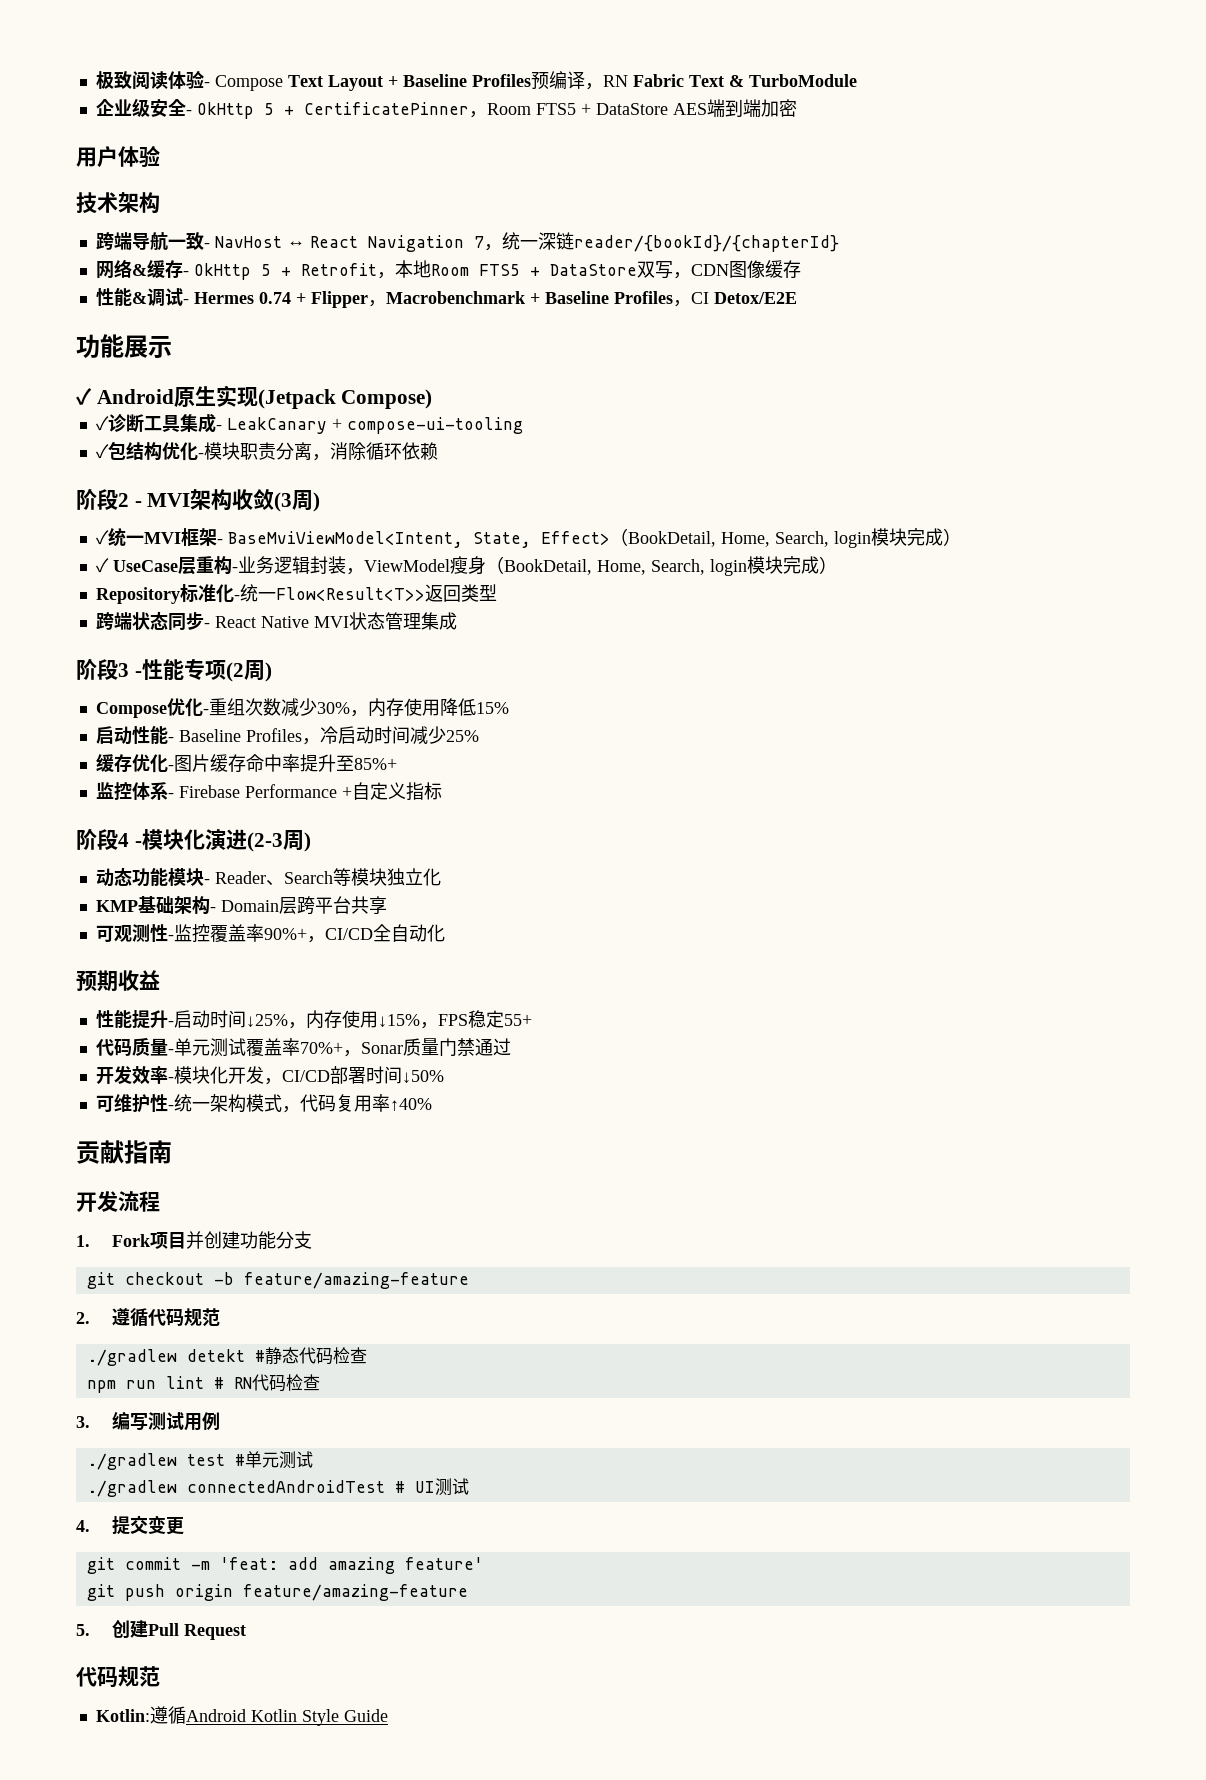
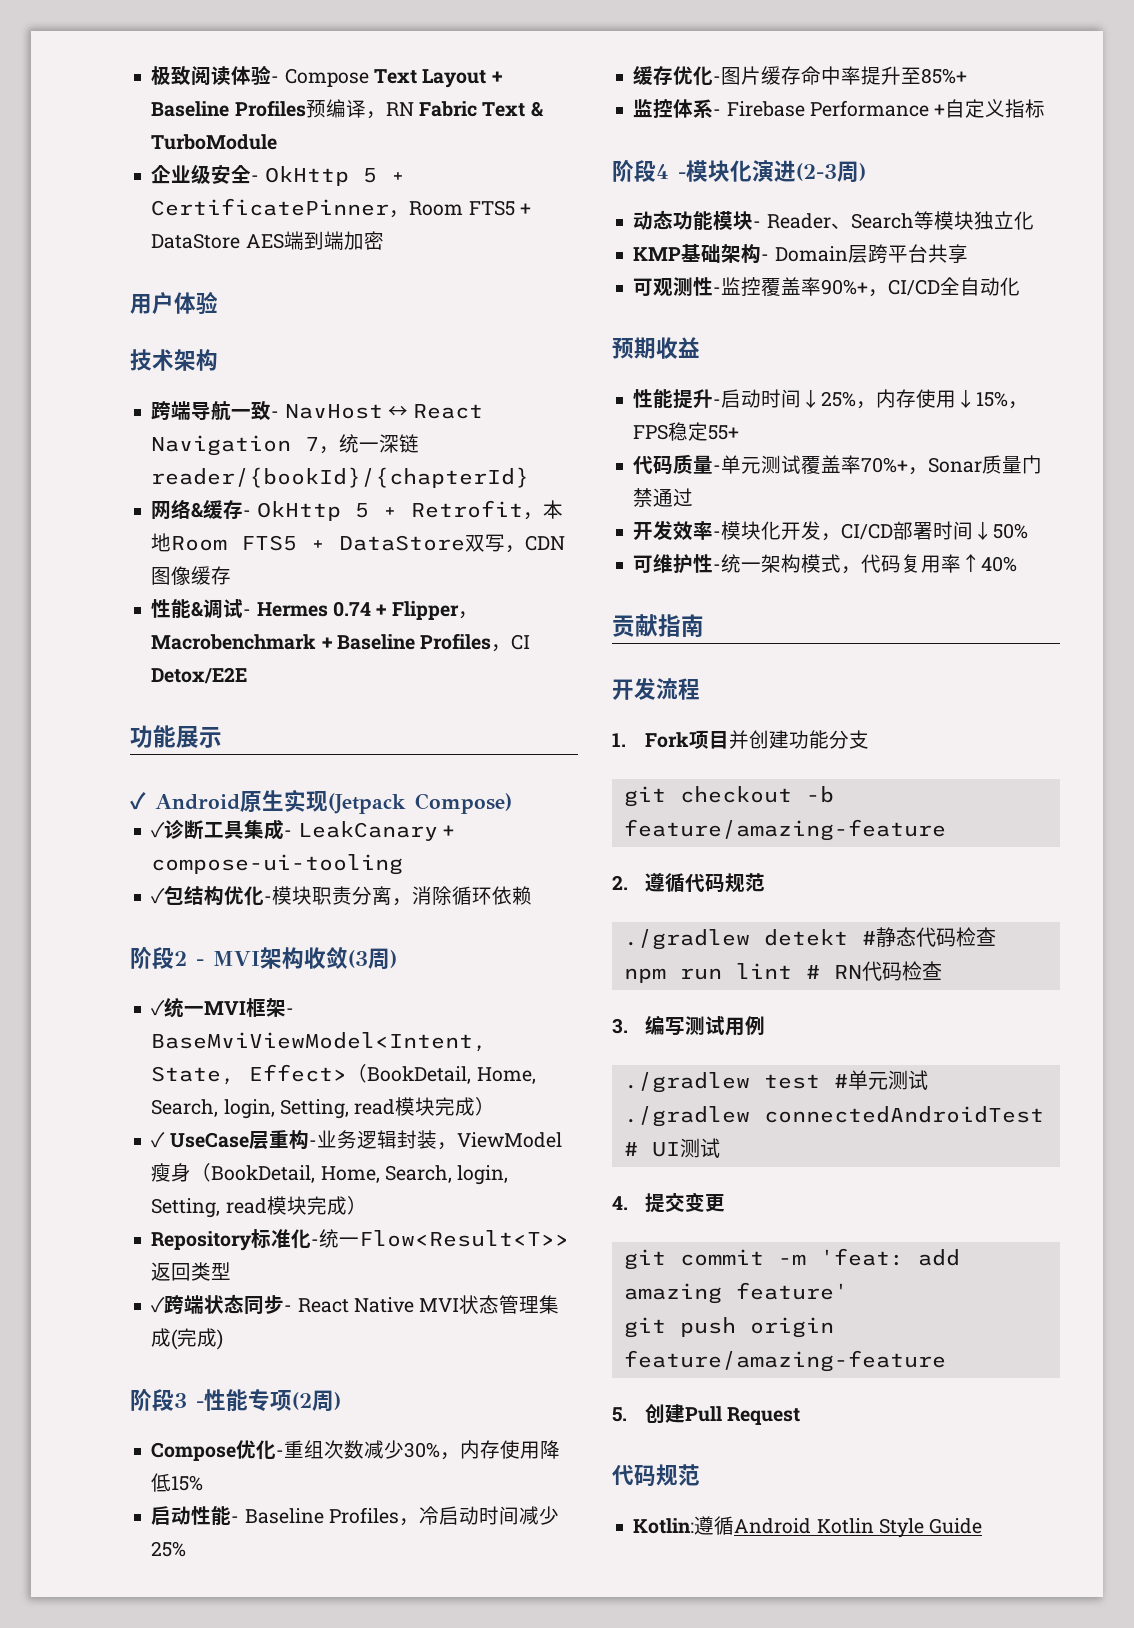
[833,531,871,548] login -> [223,1099,396,1119] login, Setting, read
[709,559,747,576] login -> [457,1165,509,1185] [151,1198,267,1218] login, Setting, read
(497, 592) none -> [151,1296,166,1313] ✓
(457, 621) none -> [171,1328,224,1350] (完成)

